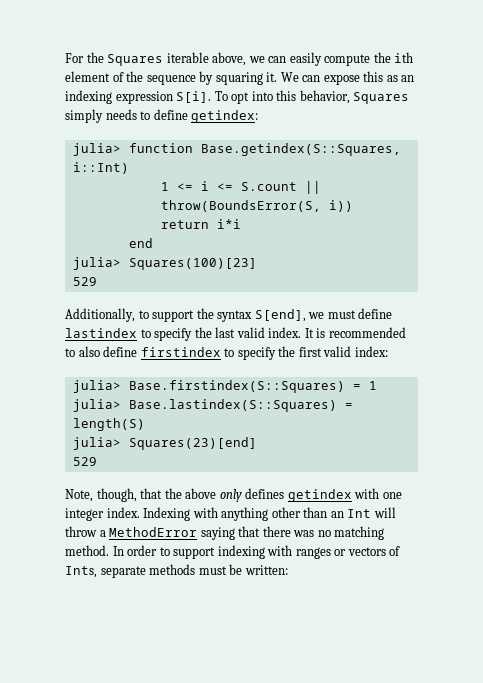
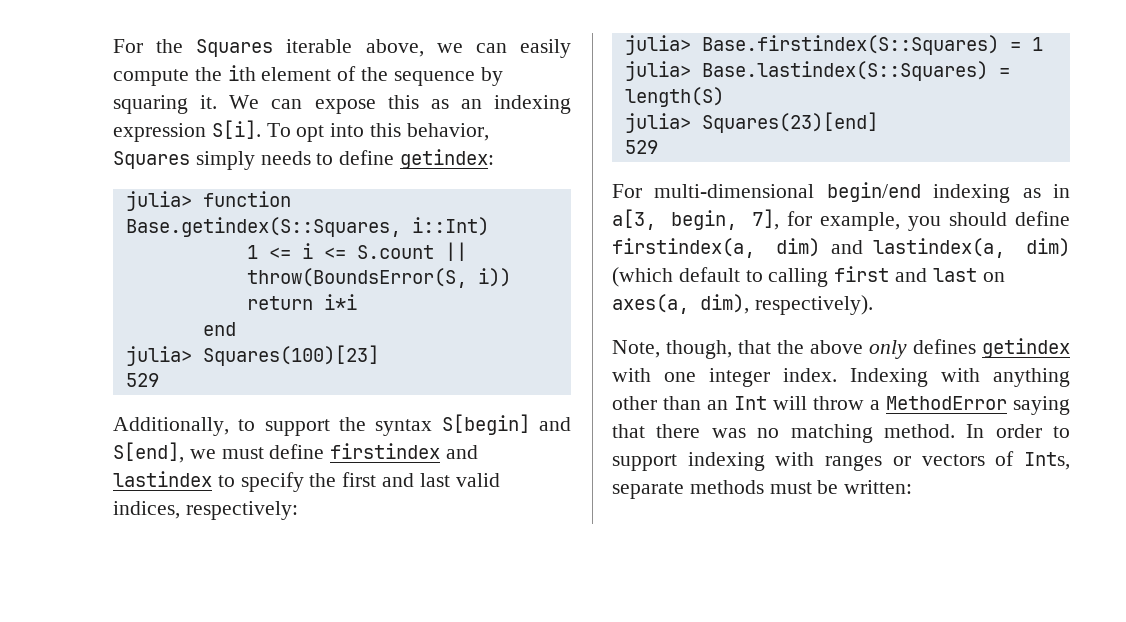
(253, 316) none -> [441,414,571,435] S[begin] and
(393, 313) none -> [330,443,479,459] firstindex and
[215,327,406,338] [65,346,388,360] last valid index. It is recommended to also define firstindex to specify the first valid index: -> [342,472,500,487] [113,501,298,520] first and last valid indices, respectively:
(97, 461) none -> [612,182,1070,203] [612,209,1070,231] [612,238,1070,258] [612,266,1005,287] [612,294,873,315] // For multi-dimensional begin/end indexing as in a[3, begin, 7], for example, you should define firstindex(a, dim) and lastindex(a, dim) (which default to calling first and last on axes(a, dim), respectively).

